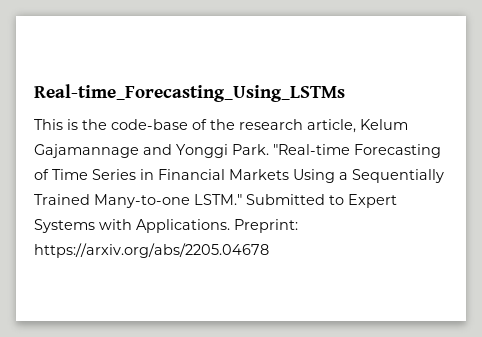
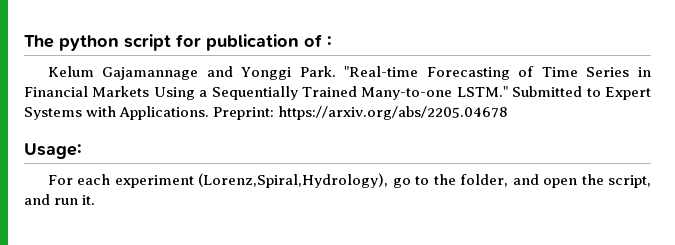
[34,84,345,102] [34,119,356,133] Real-time_Forecasting_Using_LSTMs // This is the code-base of the research article, -> [24,34,332,51] The python script for publication of : //
(269, 250) none -> [24,143,82,159] [47,173,652,188] [24,194,96,205] // Usage: // For each experiment (Lorenz,Spiral,Hydrology), go to the folder, and open the script, and run it.

